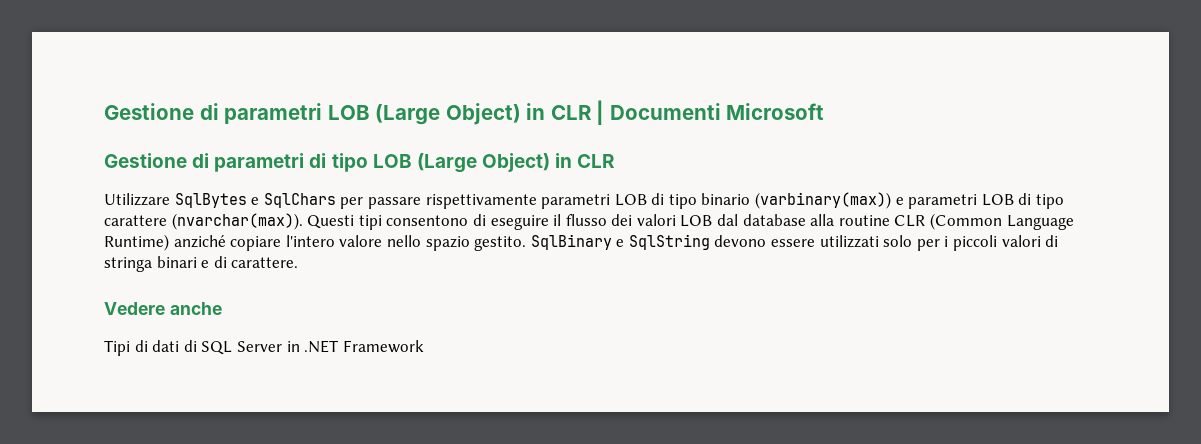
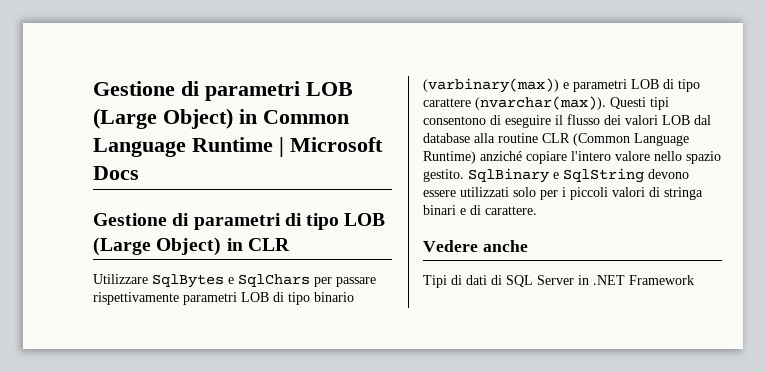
[550,100,721,125] CLR | Documenti -> [263,110,349,124] [93,137,284,157] Common Language Runtime |
(825, 111) none -> [93,166,139,180] Docs

